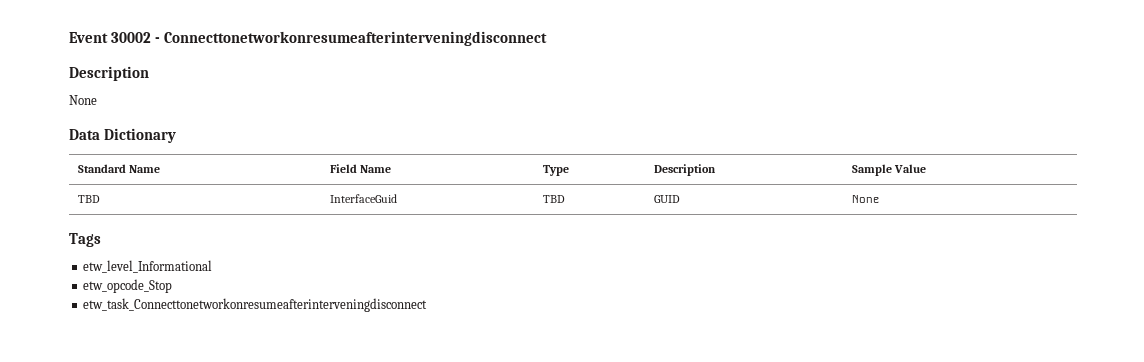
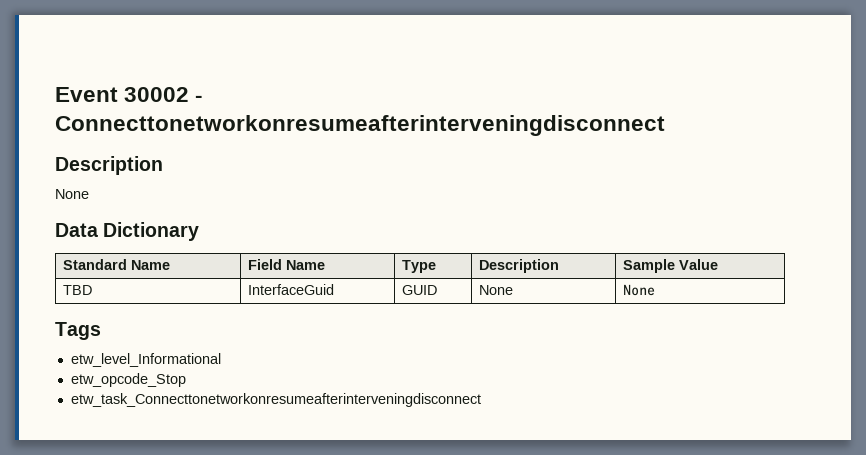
[542,195,565,203] [653,195,680,203] TBD | GUID -> [402,285,438,295] [479,285,514,295] GUID | None

